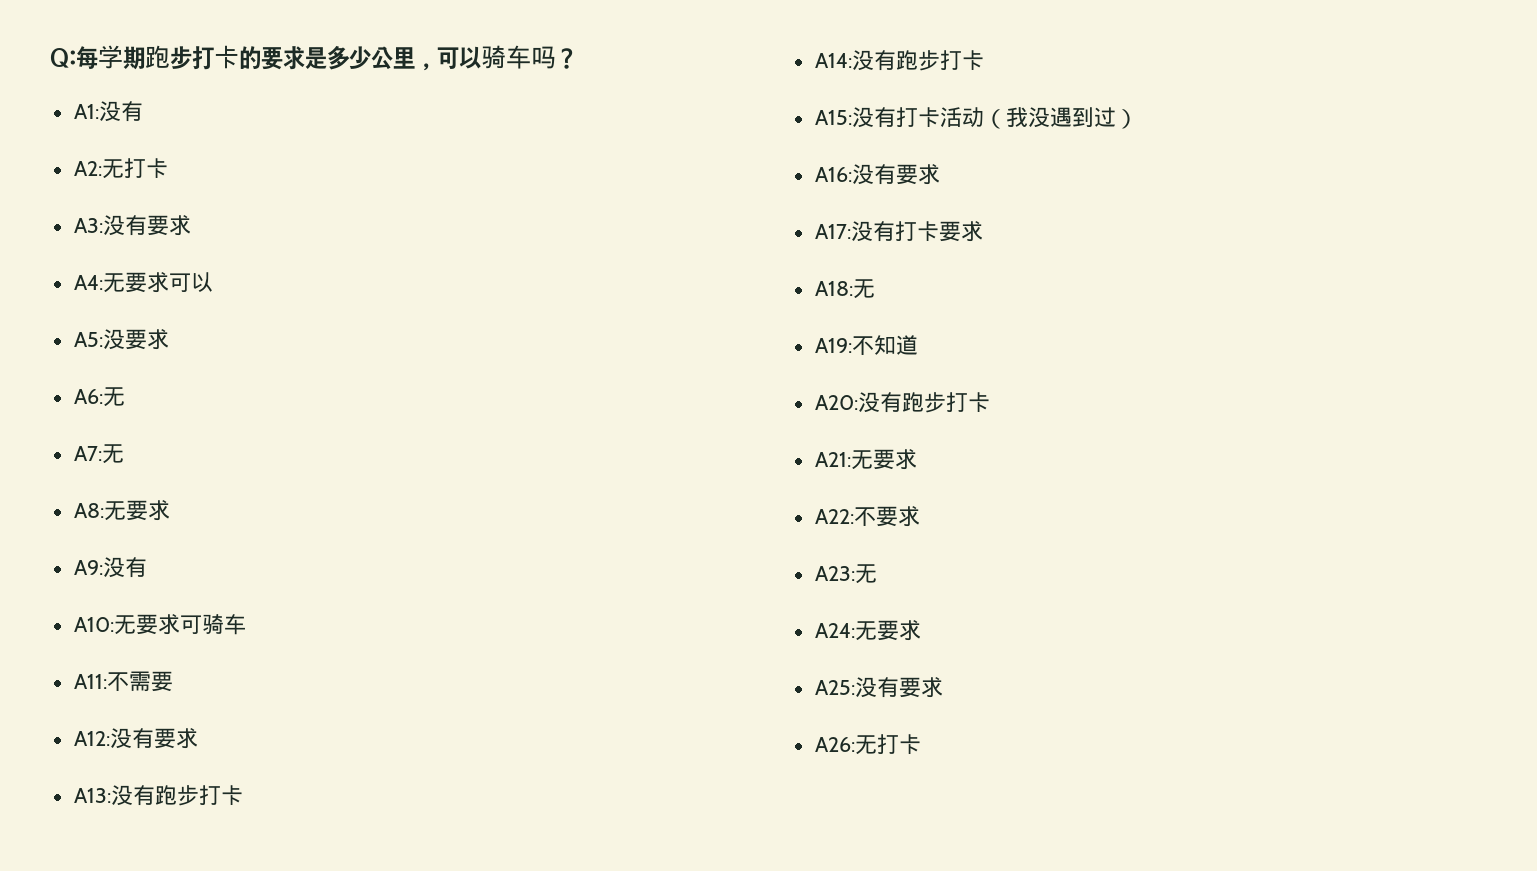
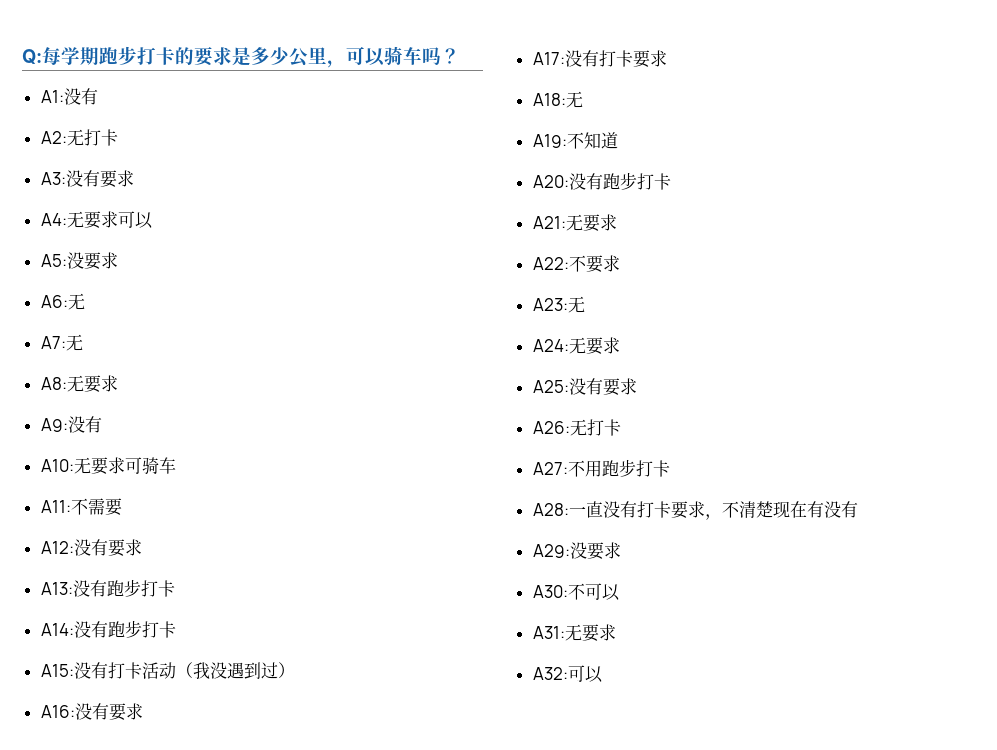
(921, 744) none -> [532,459,670,477] [532,501,858,520] [532,542,621,560] [532,583,620,601] [532,624,616,642] [532,665,603,683] // A27:不用跑步打卡 // A28:一直没有打卡要求，不清楚现在有没有 // A29:没要求 // A30:不可以 // A31:无要求 // A32:可以

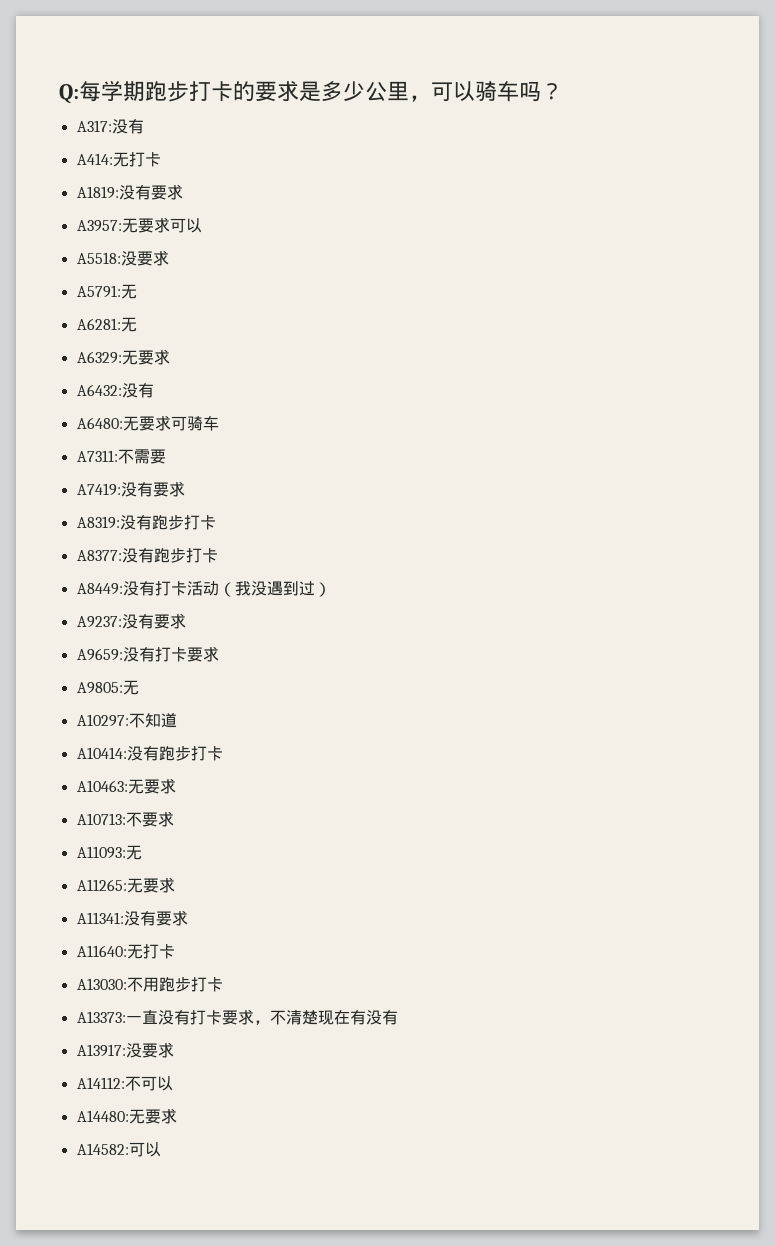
[40,88,98,105] [40,129,118,146] [40,170,134,188] [40,213,67,226] A1:没有 // A2:无打卡 // A3:没有要求 // A4: -> [76,119,144,134] [76,152,161,167] [76,184,183,200] [76,220,122,232] A317:没有 // A414:无打卡 // A1819:没有要求 // A3957:
[40,252,118,270] [40,293,85,310] [40,334,83,351] [40,375,118,393] [40,416,102,433] [40,459,74,472] A5:没要求 // A6:无 // A7:无 // A8:无要求 // A9:没有 // A10: -> [76,250,169,266] [76,284,137,299] [76,317,137,332] [76,349,170,365] [76,383,154,398] [76,417,123,429] A5518:没要求 // A5791:无 // A6281:无 // A6329:无要求 // A6432:没有 // A6480:
[40,500,71,513] A11: -> [76,450,118,462] A7311:
[40,539,142,557] [40,579,175,597] [40,620,176,638] [40,664,74,677] A12:没有要求 // A13:没有跑步打卡 // A14:没有跑步打卡 // A15: -> [76,481,185,497] [76,515,216,530] [76,548,218,563] [76,583,123,595] A7419:没有要求 // A8319:没有跑步打卡 // A8377:没有跑步打卡 // A8449:
[40,703,143,721] [532,52,565,65] A16:没有要求 // A17: -> [76,613,186,629] [76,648,123,661] A9237:没有要求 // A9659:
[532,91,583,108] [532,134,567,148] A18:无 // A19: -> [76,680,139,695] [76,714,129,727] A9805:无 // A10297:
[532,172,671,190] [532,214,617,232] [532,257,569,270] A20:没有跑步打卡 // A21:无要求 // A22: -> [76,746,223,761] [76,778,176,794] [76,813,126,825] A10414:没有跑步打卡 // A10463:无要求 // A10713:
[532,296,585,313] [532,337,620,355] [532,378,637,396] [532,419,621,436] [532,462,568,475] A23:无 // A24:无要求 // A25:没有要求 // A26:无打卡 // A27: -> [76,845,142,860] [76,877,175,893] [76,910,188,926] [76,944,175,959] [76,978,127,990] A11093:无 // A11265:无要求 // A11341:没有要求 // A11640:无打卡 // A13030:
[532,503,569,516] A28: -> [76,1011,126,1023] A13373:
[532,542,621,560] [532,585,568,598] A29:没要求 // A30: -> [76,1042,174,1058] [76,1077,125,1089] A13917:没要求 // A14112:
[532,624,616,642] [532,667,568,680] A31:无要求 // A32: -> [76,1108,177,1124] [76,1143,129,1155] A14480:无要求 // A14582:

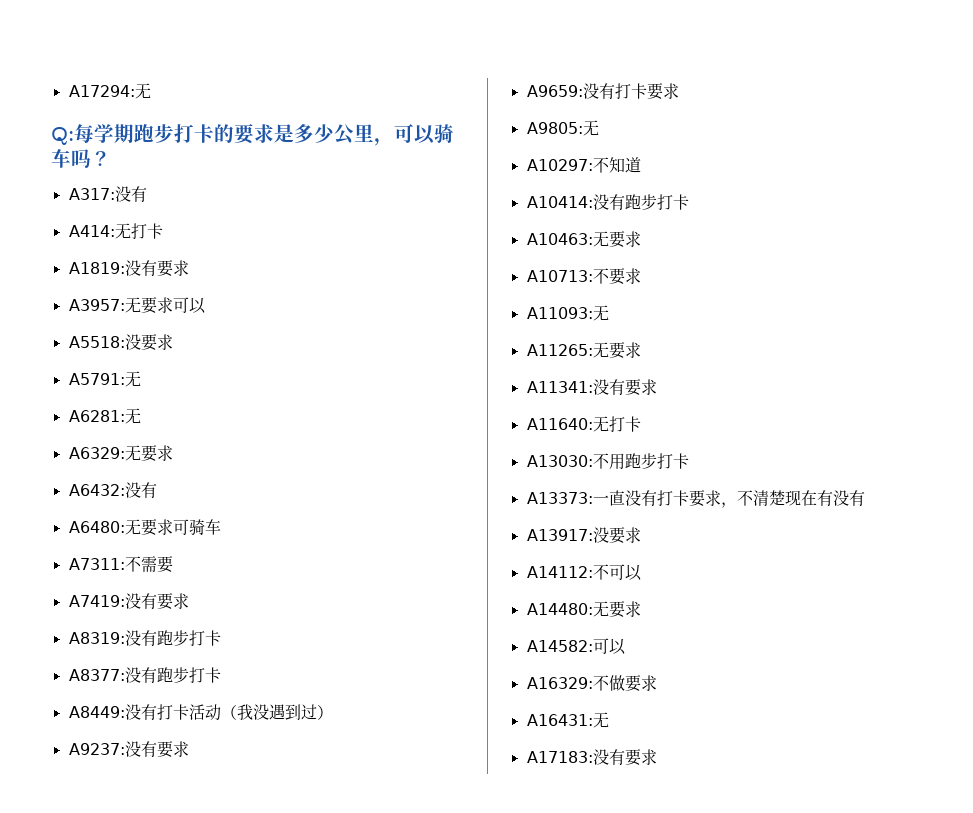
(59, 94) none -> [68,83,151,99] A17294:无 //
(161, 1149) none -> [526,675,657,692] [526,712,609,728] [526,749,657,766] // A16329:不做要求 // A16431:无 // A17183:没有要求

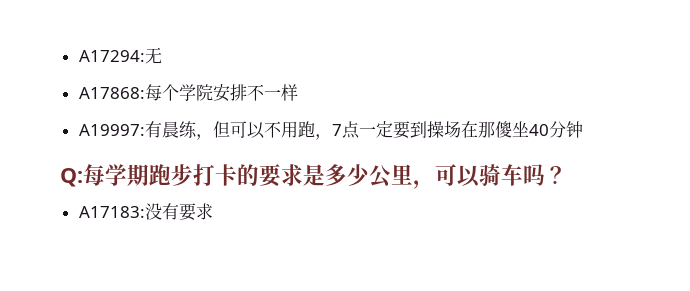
(151, 91) none -> [78,84,298,102] [78,121,583,140] // A17868:每个学院安排不一样 // A19997:有晨练，但可以不用跑，7点一定要到操场在那傻坐40分钟
[68,186,147,202] [68,223,163,239] [68,260,189,277] [68,297,206,314] [68,334,173,351] [68,371,141,387] [68,408,141,424] [68,445,173,462] [68,482,157,498] [68,519,221,536] [68,556,173,573] [68,593,189,610] [68,630,221,646] [68,667,221,683] [68,704,333,721] [68,741,189,758] [526,83,679,100] [526,120,599,136] [526,157,641,173] [526,194,689,210] [526,231,641,248] [526,268,641,285] [526,305,609,321] [526,342,641,359] [526,379,657,396] [526,416,641,432] [526,453,689,470] [526,490,865,508] [526,527,641,544] [526,564,642,581] [526,601,641,618] [526,638,626,655] [526,675,657,692] [526,712,609,728] // A317:没有 // A414:无打卡 // A1819:没有要求 // A3957:无要求可以 // A5518:没要求 // A5791:无 // A6281:无 // A6329:无要求 // A6432:没有 // A6480:无要求可骑车 // A7311:不需要 // A7419:没有要求 // A8319:没有跑步打卡 // A8377:没有跑步打卡 // A8449:没有打卡活动（我没遇到过） // A9237:没有要求 // A9659:没有打卡要求 // A9805:无 // A10297:不知道 // A10414:没有跑步打卡 // A10463:无要求 // A10713:不要求 // A11093:无 // A11265:无要求 // A11341:没有要求 // A11640:无打卡 // A13030:不用跑步打卡 // A13373:一直没有打卡要求，不清楚现在有没有 // A13917:没要求 // A14112:不可以 // A14480:无要求 // A14582:可以 // A16329:不做要求 // A16431:无 -> (567, 175) none

